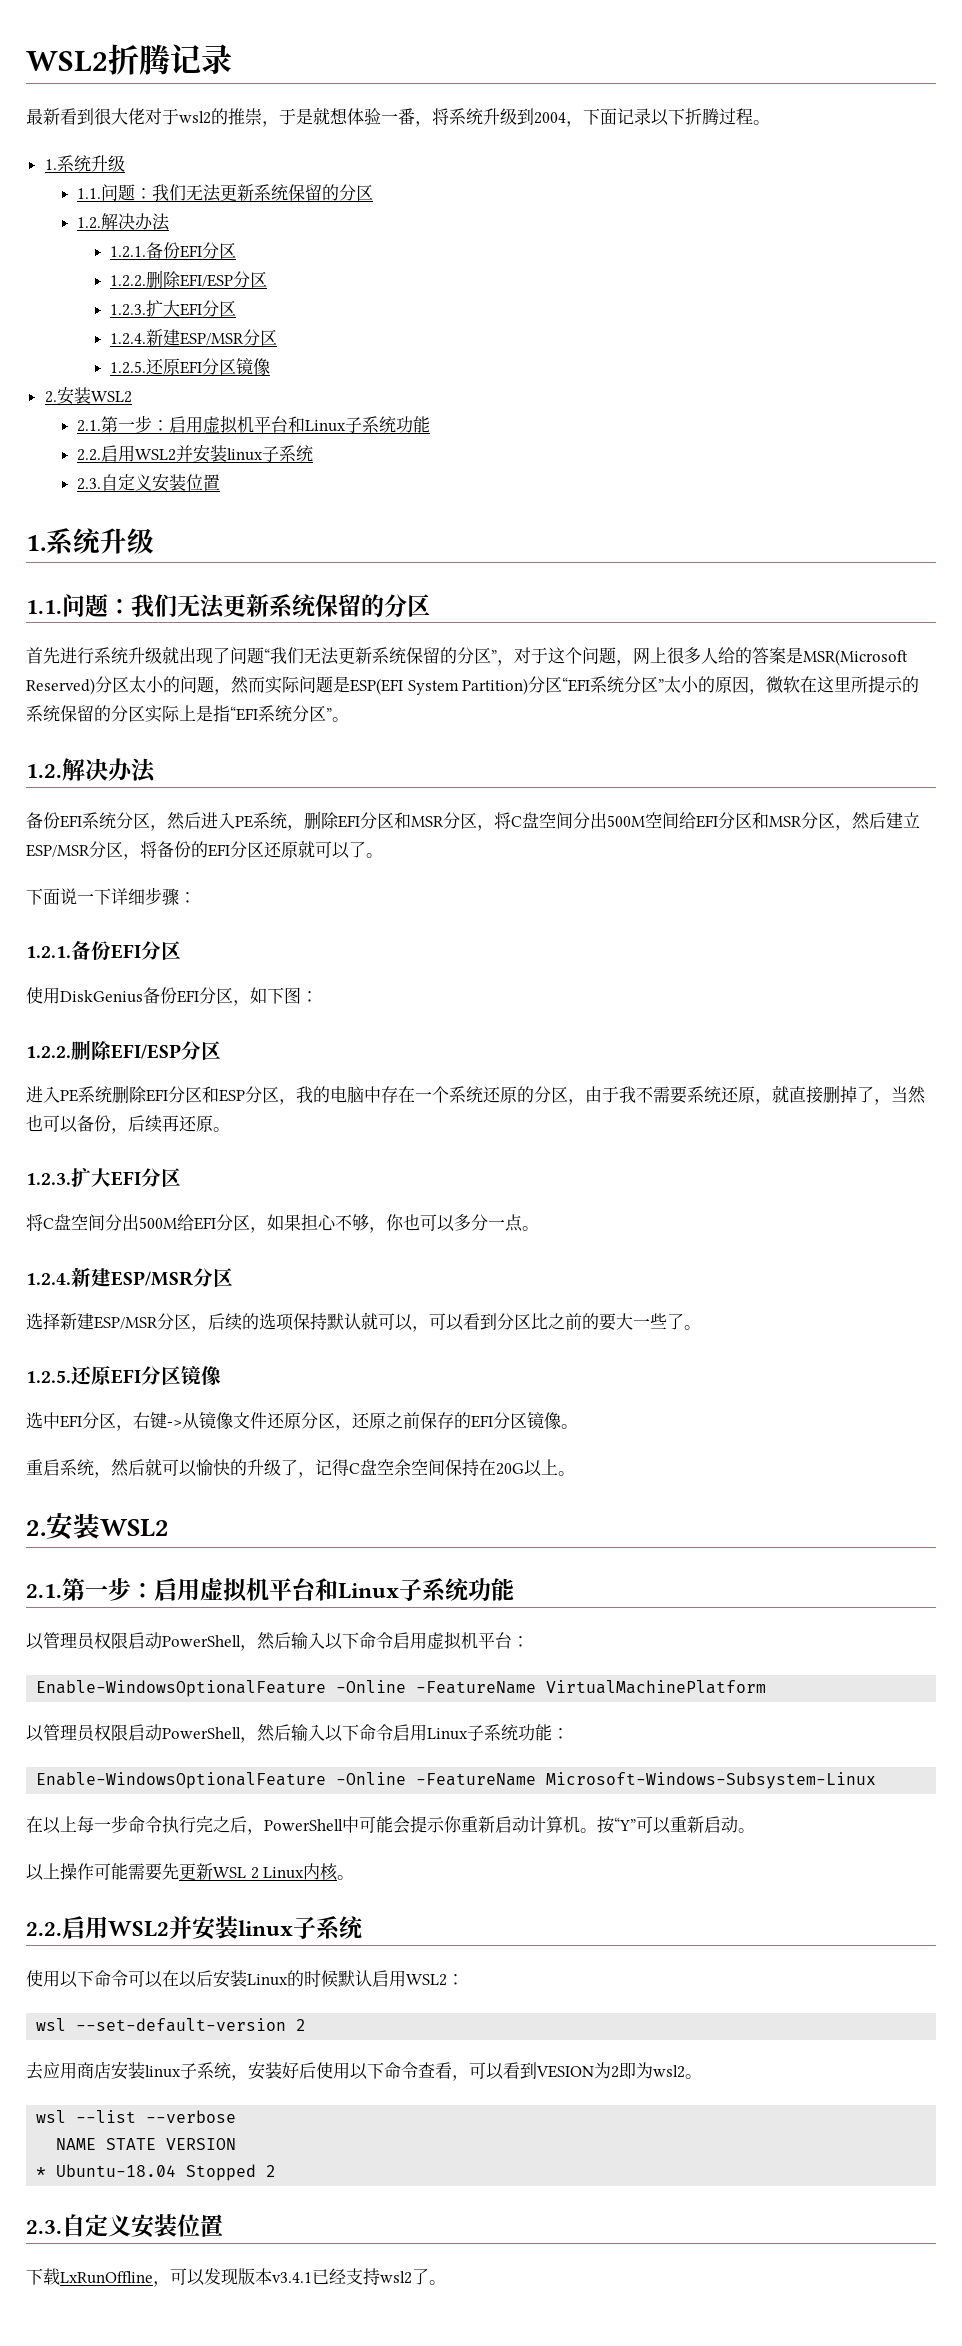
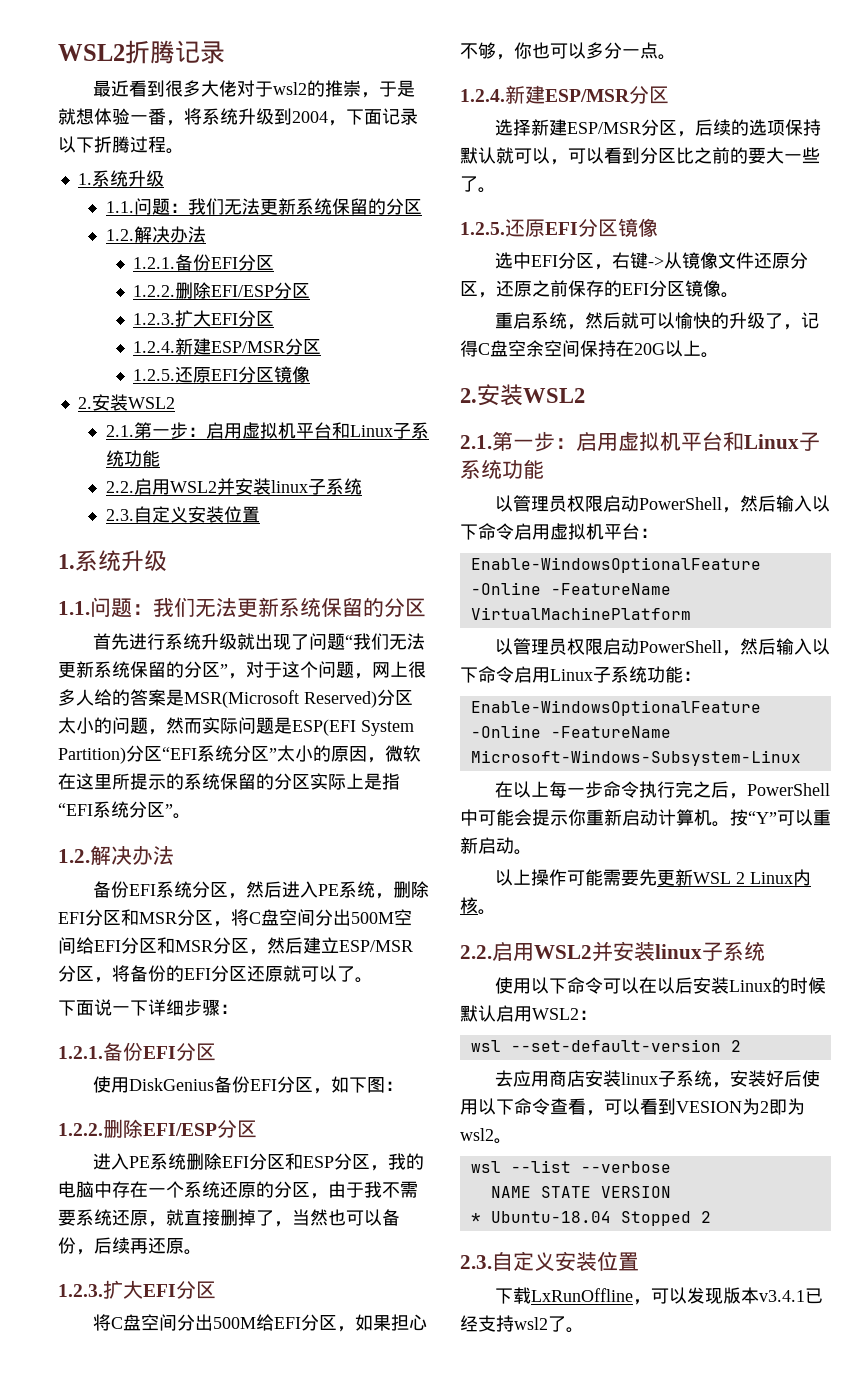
[43,108,111,125] 新看到很 -> [110,80,201,97] 近看到很多

